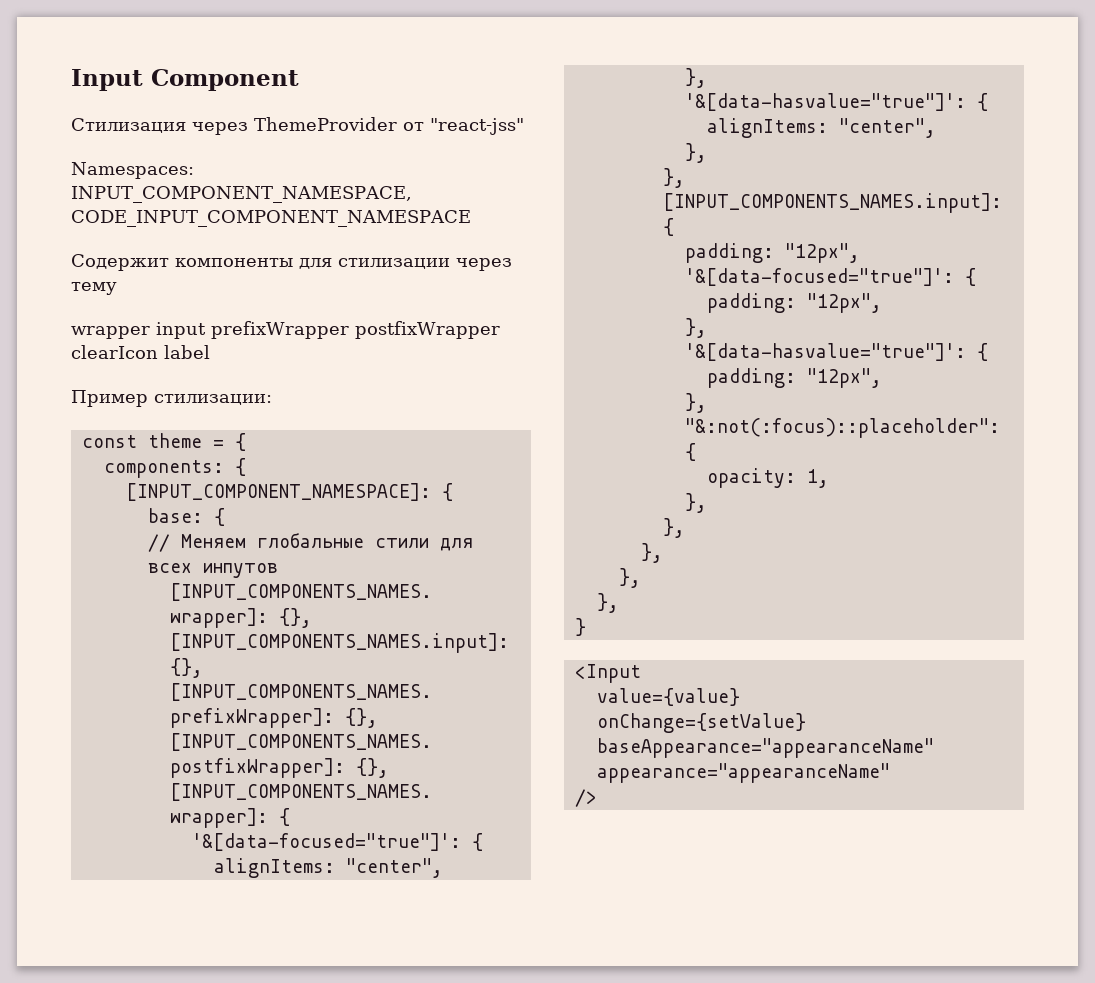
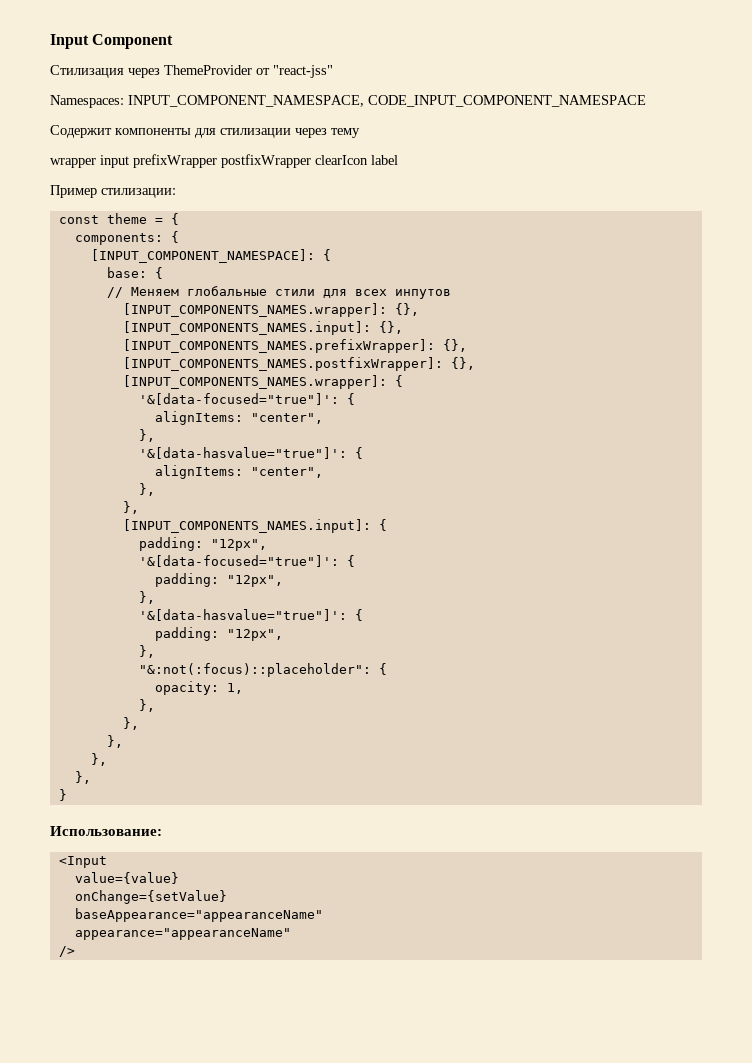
(586, 627) none -> [50,826,162,836] // Использование:

